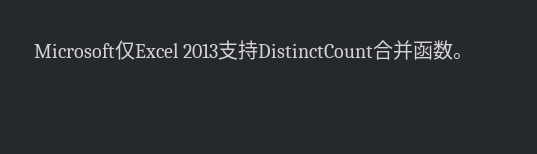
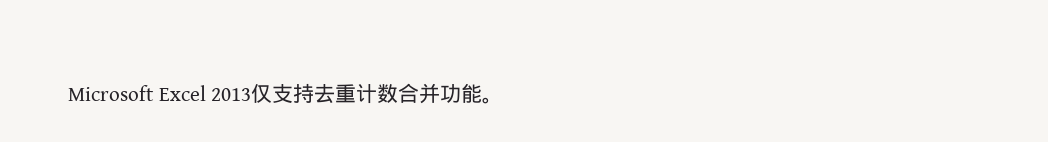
[115,40,135,60] 仅 -> (154, 93) none
[218,40,454,60] 支持DistinctCount合并函数 -> [251,83,483,104] 仅支持去重计数合并功能

